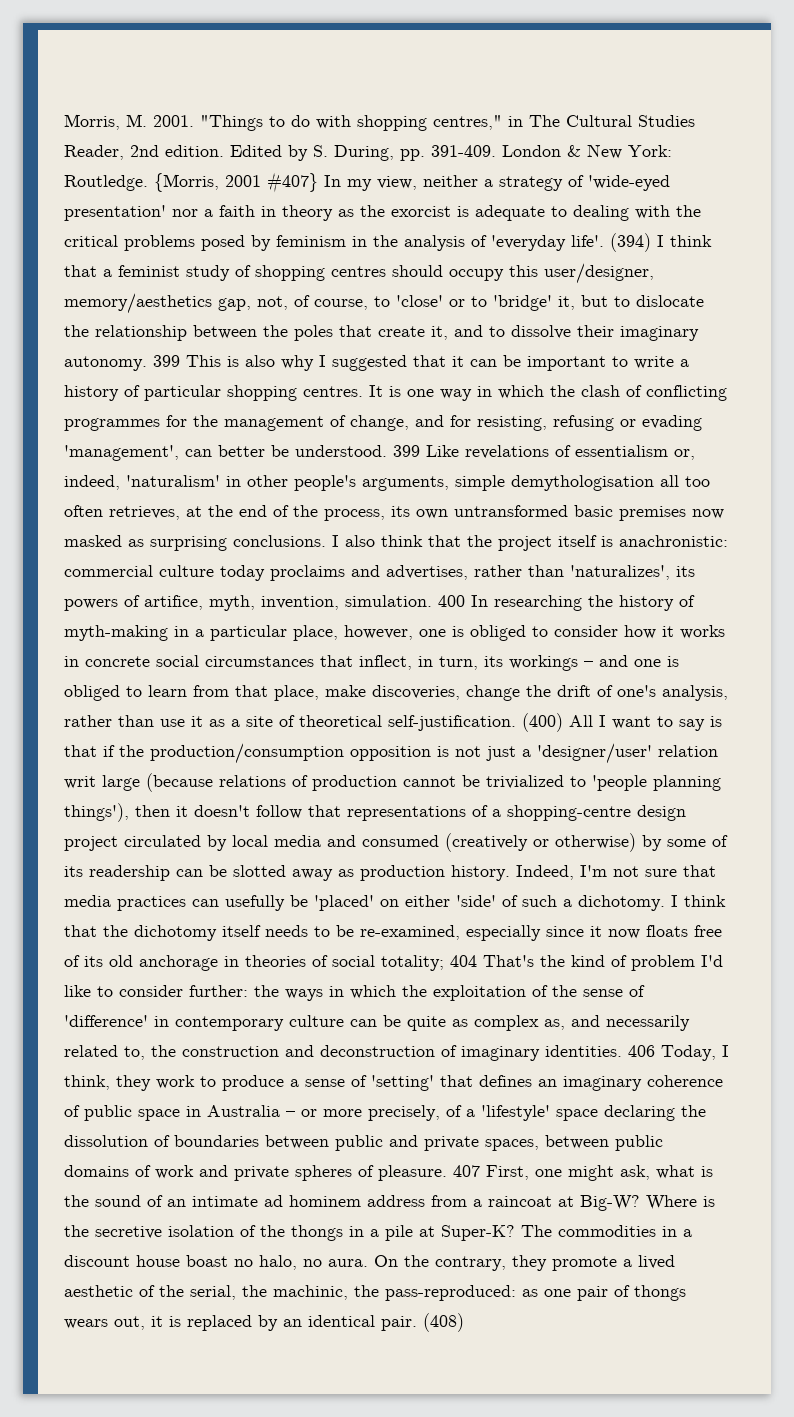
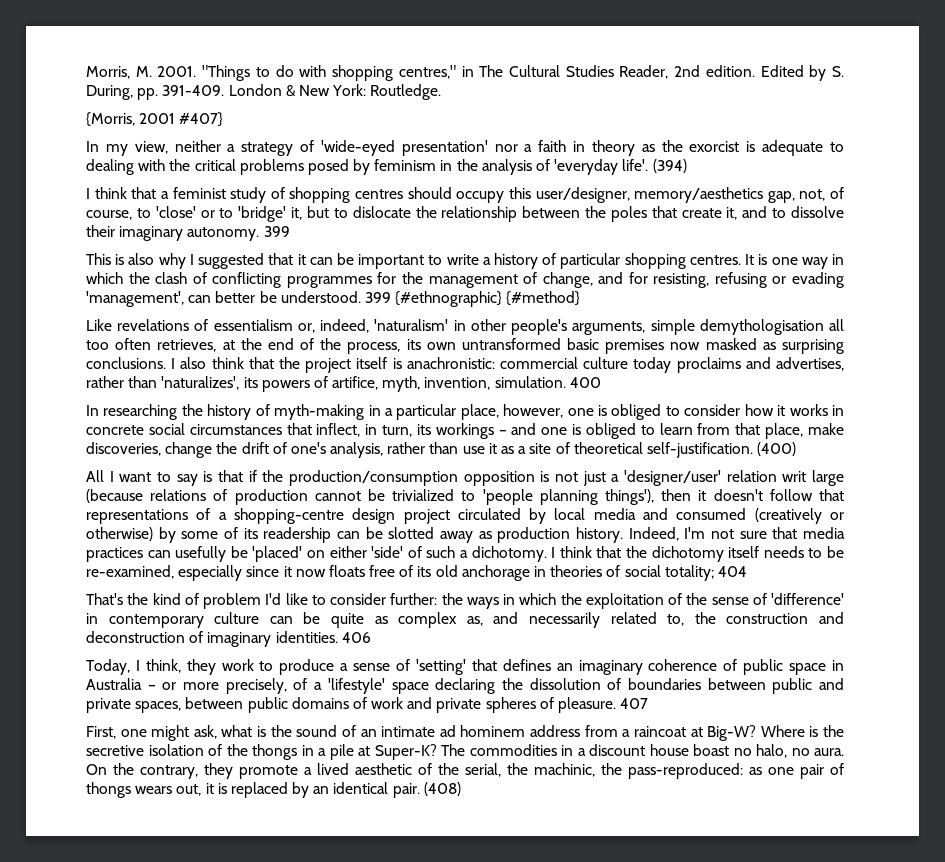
(148, 183) none -> (442, 92) //
(318, 182) none -> (224, 119) //
(651, 242) none -> (687, 166) //
(180, 361) none -> (290, 231) //
(420, 451) none -> [395,291,581,307] {#ethnographic} {#method} //
(465, 601) none -> (601, 382) //
(563, 722) none -> (797, 449) //
(477, 961) none -> (747, 571) //
(655, 1051) none -> (371, 637) //
(480, 1171) none -> (649, 703) //

